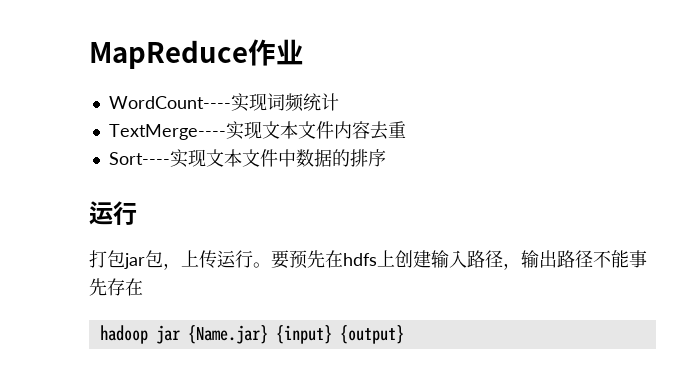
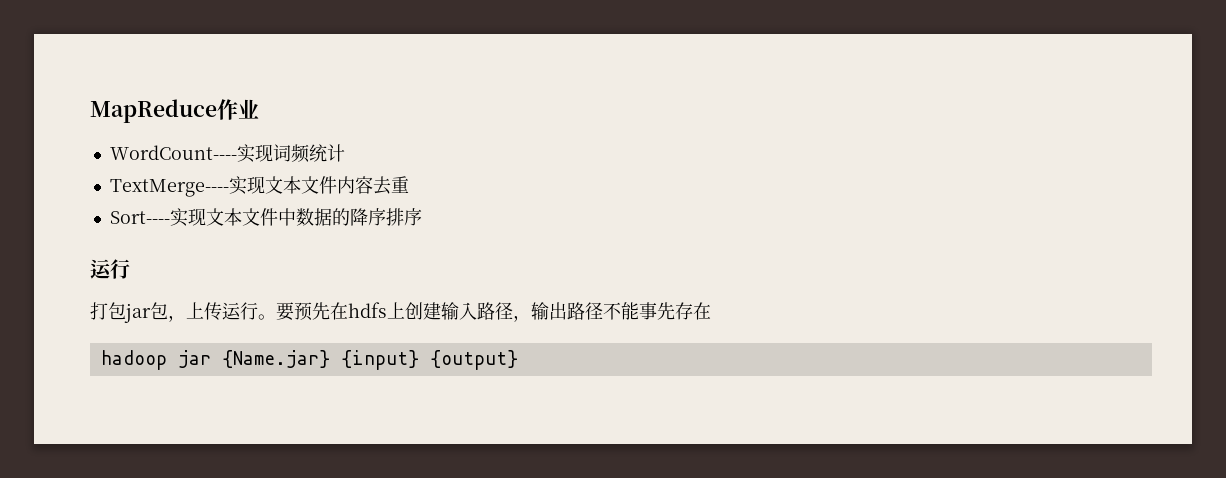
(350, 158) none -> [349,208,386,226] 降序

